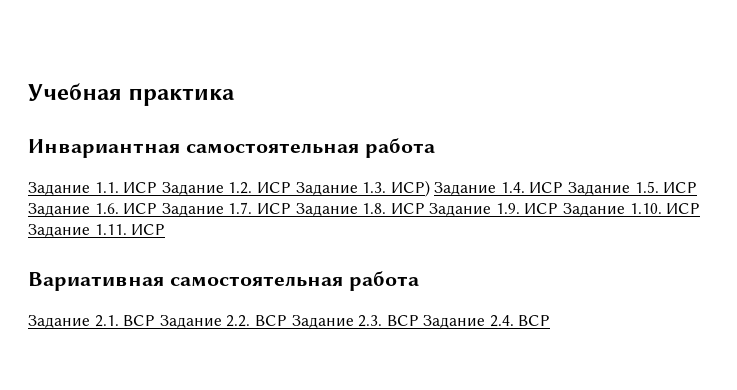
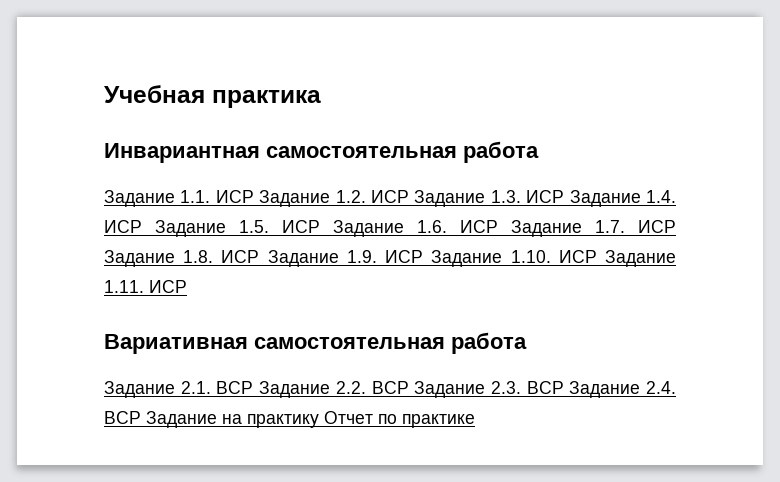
[390,180,430,197] ИСР) -> [526,190,565,203] ИСР
(551, 320) none -> [146,411,475,428] Задание на практику Отчет по практике

